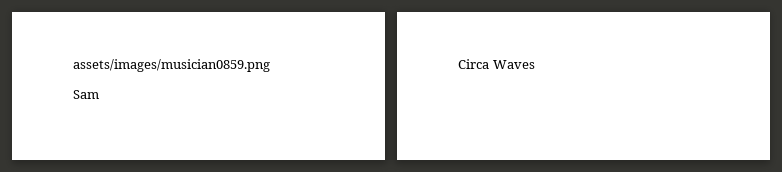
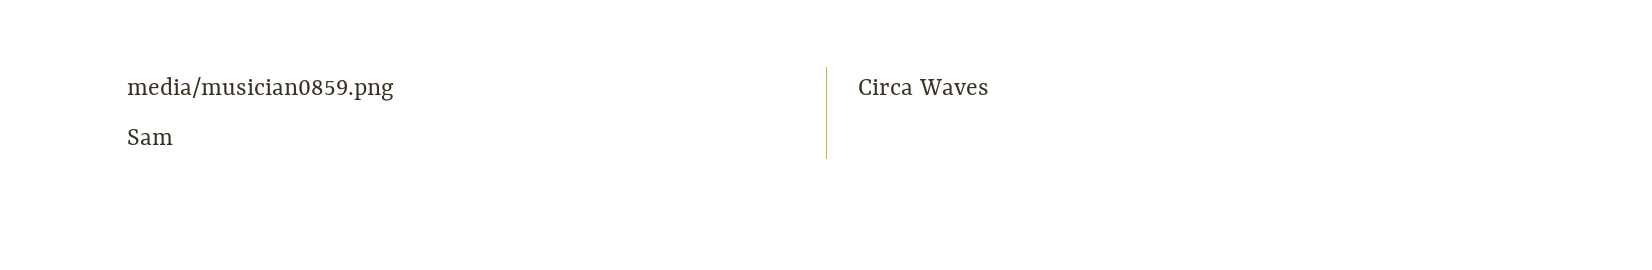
[73,59,270,72] assets/images/musician0859.png -> [127,77,394,101] media/musician0859.png

